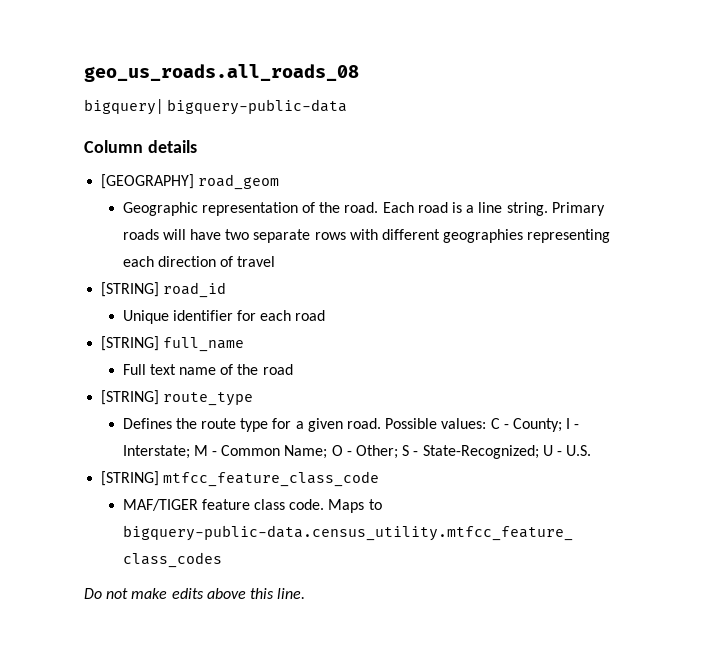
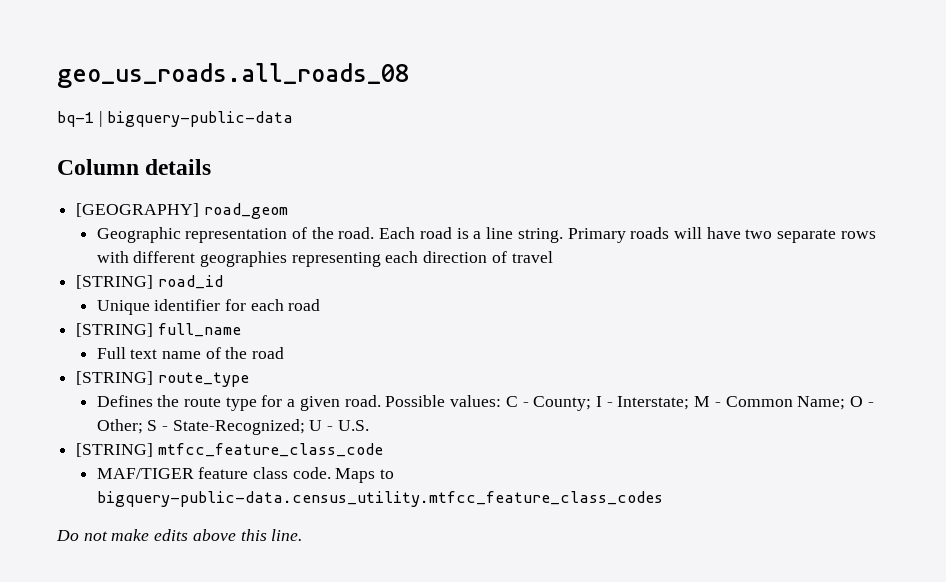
[84,99,163,115] bigquery| -> [57,111,103,127] bq-1 |

